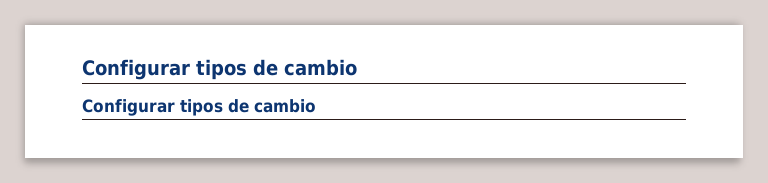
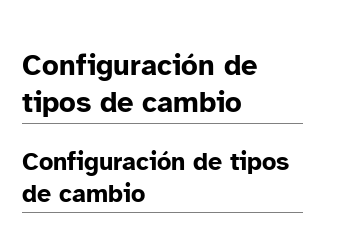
[82,59,190,80] Configurar -> [22,53,257,81] Configuración de
[82,99,175,116] Configurar -> [22,150,222,176] Configuración de

